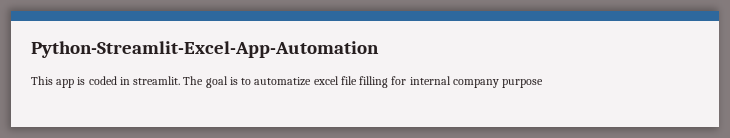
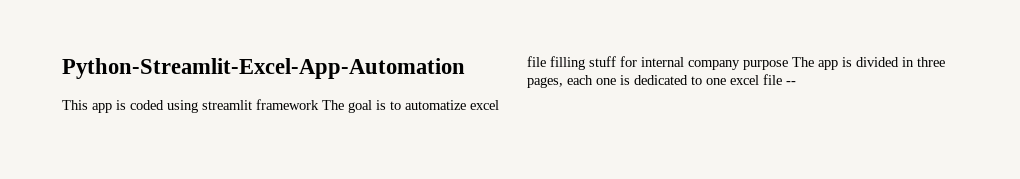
[119,76,181,85] in streamlit. -> [167,99,319,113] using streamlit framework
(389, 82) none -> [589,56,616,67] stuff
(544, 83) none -> [792,57,945,70] [527,74,796,88] The app is divided in three pages, each one is dedicated to one excel file --

